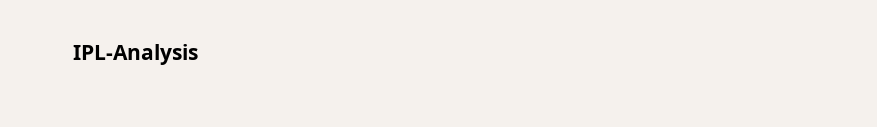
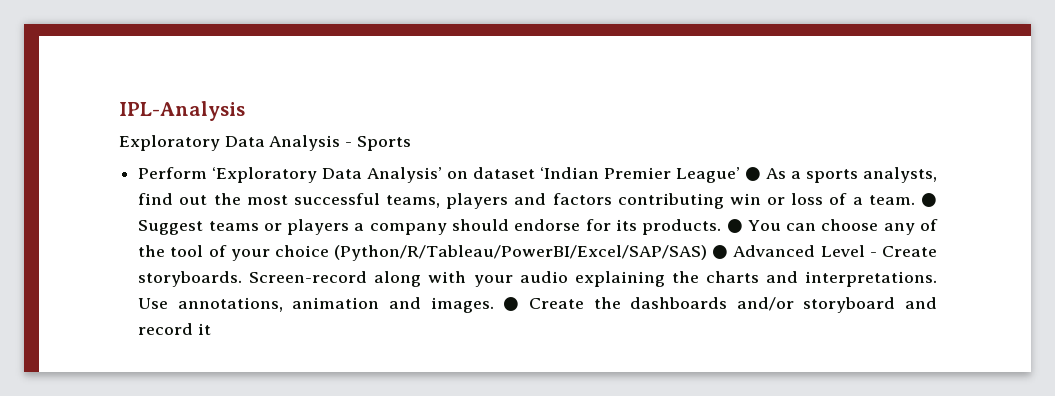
(198, 54) none -> [119,135,411,151] [138,167,938,183] [138,193,937,209] [138,219,938,235] [138,245,938,261] [138,271,938,287] [138,297,938,313] [138,323,211,335] // Exploratory Data Analysis - Sports // Perform ‘Exploratory Data Analysis’ on dataset ‘Indian Premier League’ ● As a sports analysts, find out the most successful teams, players and factors contributing win or loss of a team. ● Suggest teams or players a company should endorse for its products. ● You can choose any of the tool of your choice (Python/R/Tableau/PowerBI/Excel/SAP/SAS) ● Advanced Level - Create storyboards. Screen-record along with your audio explaining the charts and interpretations. Use annotations, animation and images. ● Create the dashboards and/or storyboard and record it

